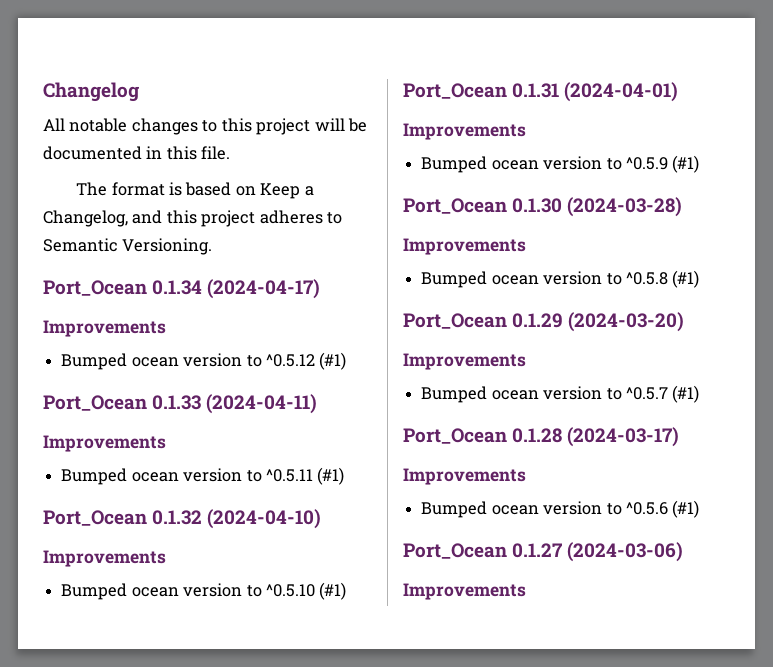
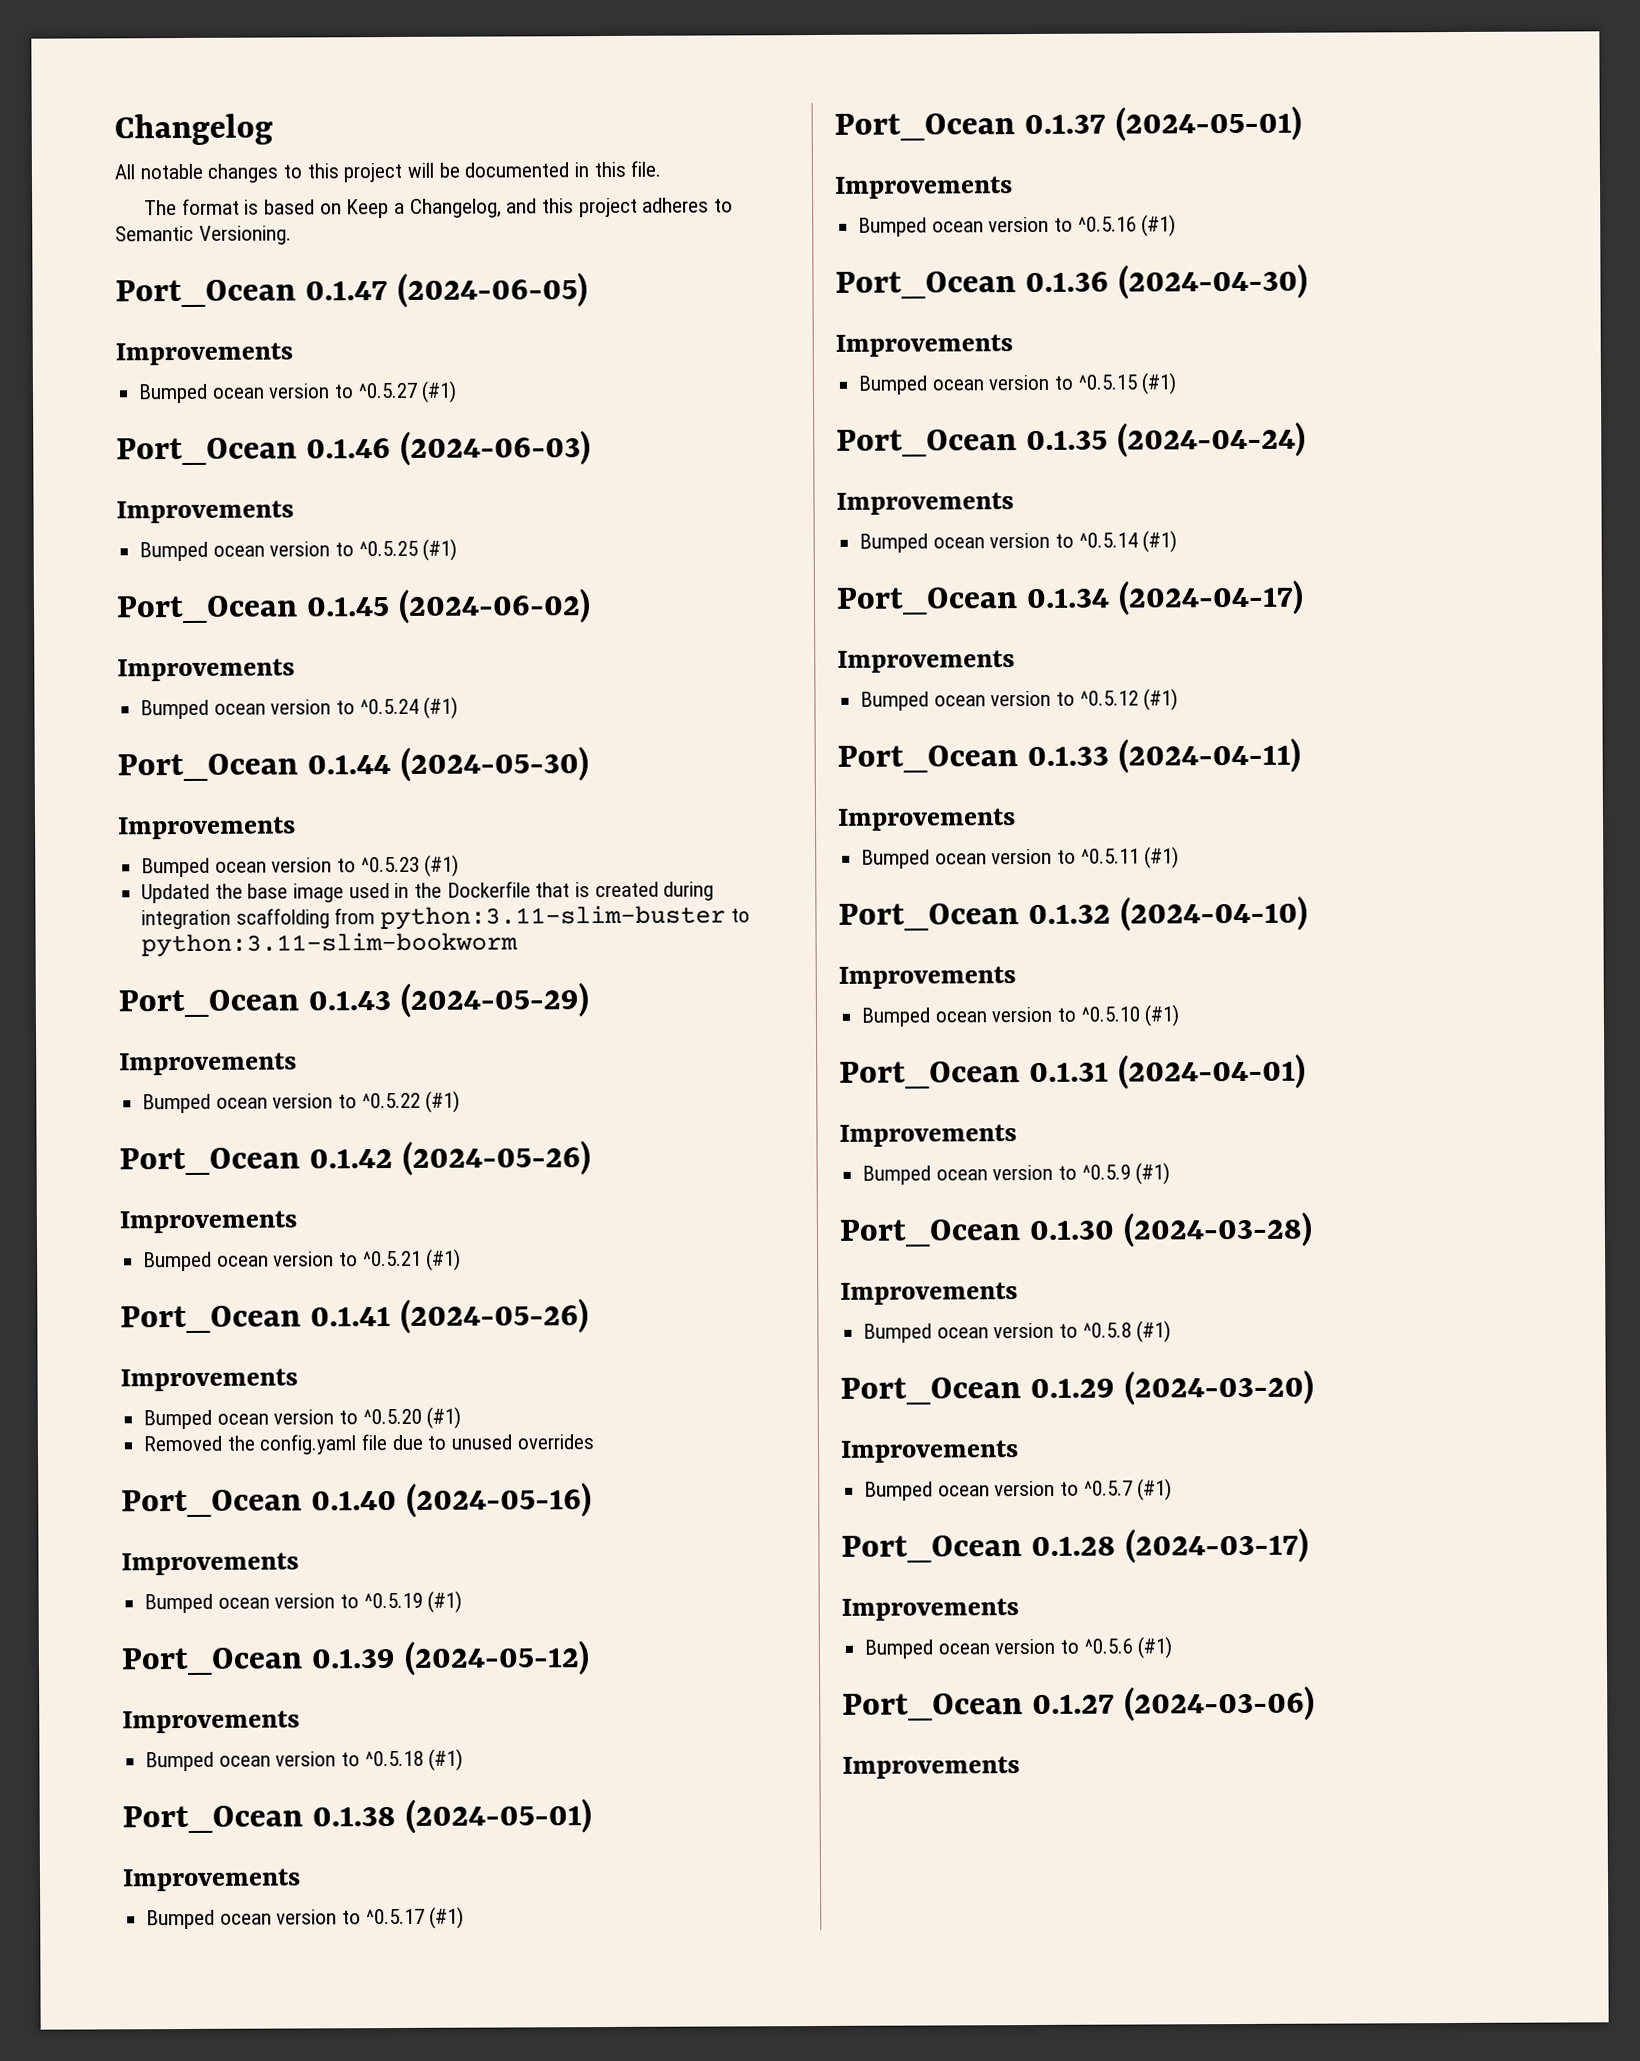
(213, 246) none -> [115,272,588,308] [115,342,293,366] [138,380,458,404] [116,430,591,466] [116,500,294,524] [139,538,458,562] [116,588,591,624] [117,658,295,682] [140,696,459,720] [117,746,589,782] [117,816,296,840] [141,854,460,878] [141,881,715,904] [141,905,750,931] [141,932,519,958] [118,982,589,1018] [119,1052,297,1076] [142,1090,461,1114] [119,1140,591,1176] [119,1210,297,1234] [143,1248,462,1272] [120,1298,589,1334] [120,1368,298,1392] [143,1406,462,1430] [143,1434,594,1455] [121,1482,592,1518] [121,1552,299,1576] [144,1590,463,1614] [121,1640,590,1676] [122,1710,300,1734] [145,1748,464,1772] [122,1798,592,1834] [122,1868,301,1892] [146,1906,465,1930] [834,105,1302,142] [834,176,1013,199] [858,214,1177,237] [835,263,1308,300] [835,334,1013,357] [858,372,1178,395] [836,421,1306,458] [836,492,1014,515] [859,530,1178,553] // Port_Ocean 0.1.47 (2024-06-05) // Improvements // Bumped ocean version to ^0.5.27 (#1) // Port_Ocean 0.1.46 (2024-06-03) // Improvements // Bumped ocean version to ^0.5.25 (#1) // Port_Ocean 0.1.45 (2024-06-02) // Improvements // Bumped ocean version to ^0.5.24 (#1) // Port_Ocean 0.1.44 (2024-05-30) // Improvements // Bumped ocean version to ^0.5.23 (#1) // Updated the base image used in the Dockerfile that is created during integration scaffolding from python:3.11-slim-buster to python:3.11-slim-bookworm // Port_Ocean 0.1.43 (2024-05-29) // Improvements // Bumped ocean version to ^0.5.22 (#1) // Port_Ocean 0.1.42 (2024-05-26) // Improvements // Bumped ocean version to ^0.5.21 (#1) // Port_Ocean 0.1.41 (2024-05-26) // Improvements // Bumped ocean version to ^0.5.20 (#1) // Removed the config.yaml file due to unused overrides // Port_Ocean 0.1.40 (2024-05-16) // Improvements // Bumped ocean version to ^0.5.19 (#1) // Port_Ocean 0.1.39 (2024-05-12) // Improvements // Bumped ocean version to ^0.5.18 (#1) // Port_Ocean 0.1.38 (2024-05-01) // Improvements // Bumped ocean version to ^0.5.17 (#1) // Port_Ocean 0.1.37 (2024-05-01) // Improvements // Bumped ocean version to ^0.5.16 (#1) // Port_Ocean 0.1.36 (2024-04-30) // Improvements // Bumped ocean version to ^0.5.15 (#1) // Port_Ocean 0.1.35 (2024-04-24) // Improvements // Bumped ocean version to ^0.5.14 (#1)

